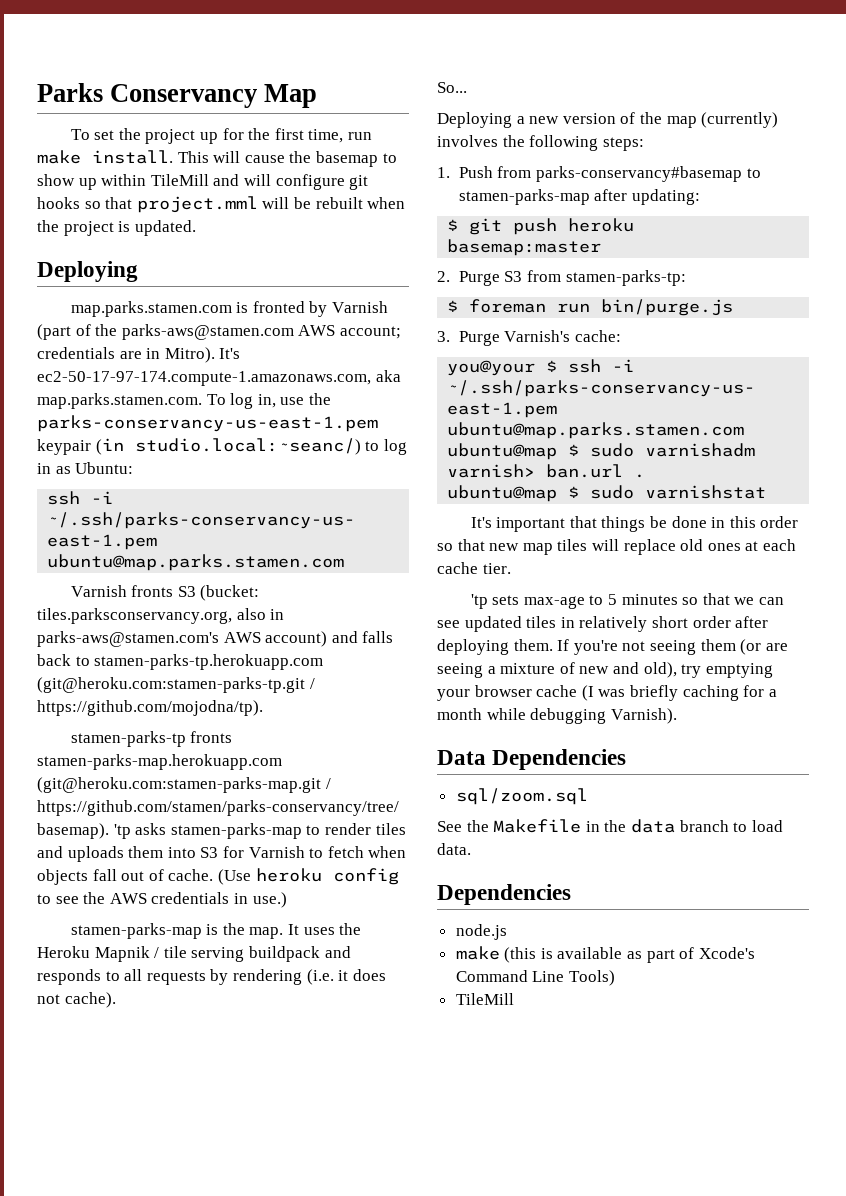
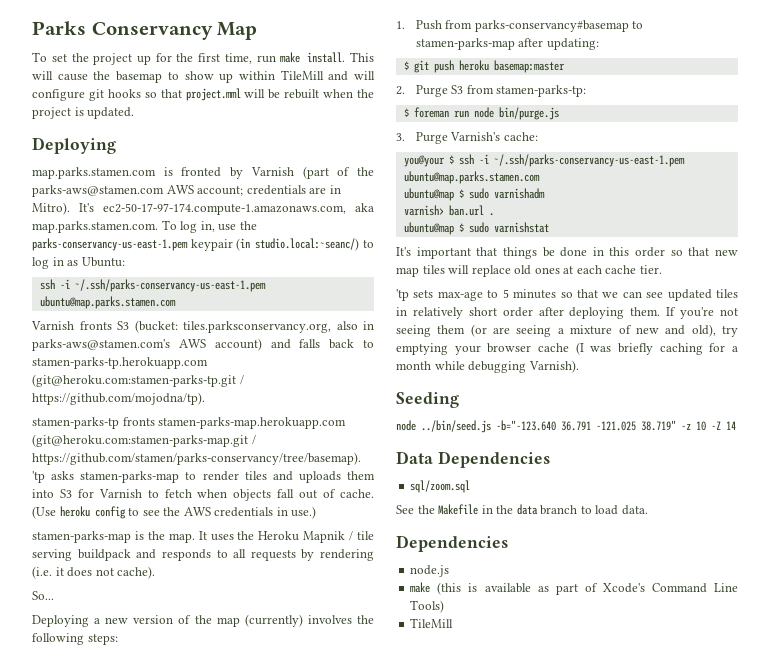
(591, 308) none -> [473,107,494,118] node
(677, 716) none -> [396,392,459,408] [396,420,736,433] // Seeding // node ../bin/seed.js -b="-123.640 36.791 -121.025 38.719" -z 10 -Z 14

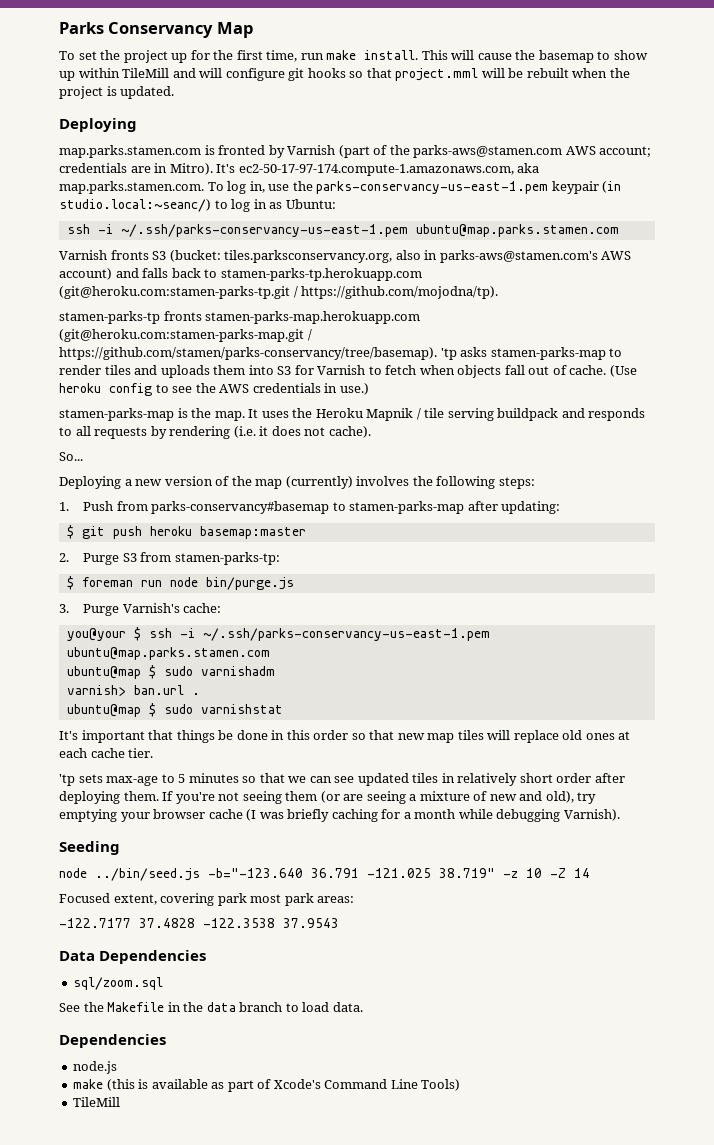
(736, 425) none -> [59,893,355,906] [59,918,339,928] // Focused extent, covering park most park areas: // -122.7177 37.4828 -122.3538 37.9543

